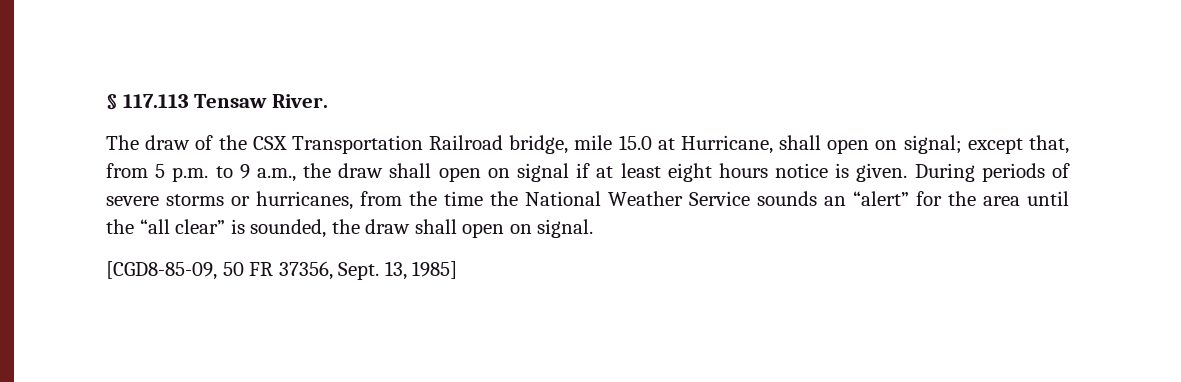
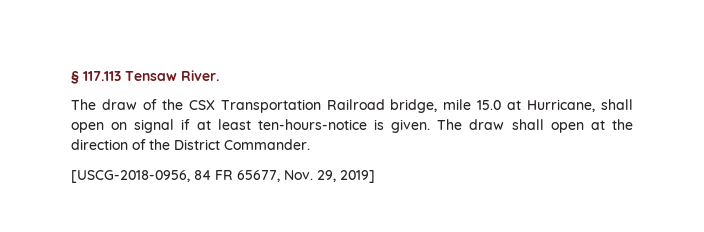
[903,135,1069,154] [106,163,1070,182] [106,191,1069,210] [106,219,594,238] [106,261,458,280] signal; except that, from 5 p.m. to 9 a.m., the draw shall open on signal if at least eight hours notice is given. During periods of severe storms or hurricanes, from the time the National Weather Service sounds an “alert” for the area until the “all clear” is sounded, the draw shall open on signal. // [CGD8-85-09, 50 FR 37356, Sept. 13, 1985] -> [134,119,633,133] [71,139,310,150] [71,170,375,183] signal if at least ten-hours-notice is given. The draw shall open at the direction of the District Commander. // [USCG-2018-0956, 84 FR 65677, Nov. 29, 2019]

